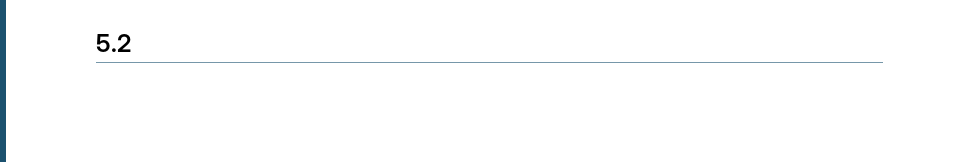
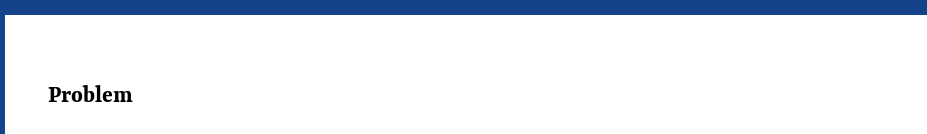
[96,34,131,52] 5.2 -> [48,85,133,102] Problem

